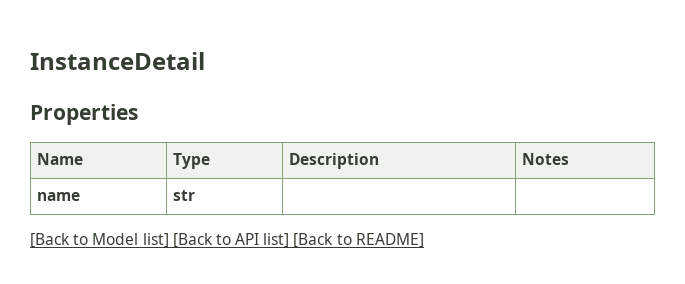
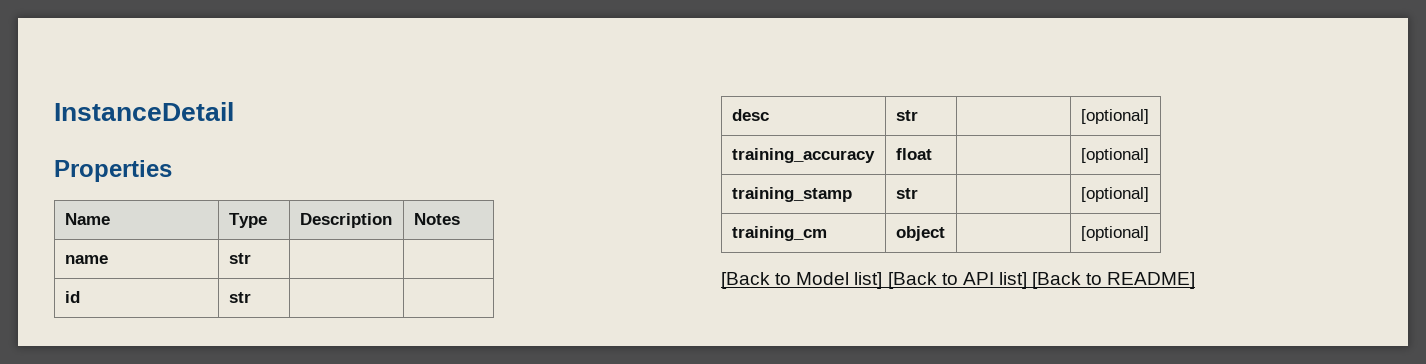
(196, 195) none -> [64,291,80,303] [228,292,251,303] [731,109,769,121] [895,110,918,121] [1080,109,1149,124] [731,148,875,163] [895,148,932,160] [1080,148,1149,163] [731,187,852,202] [895,188,918,199] [1080,187,1149,202] [731,226,827,241] [895,226,945,241] [1080,226,1149,241] // id | str | | // desc | str | | [optional] // training_accuracy | float | | [optional] // training_stamp | str | | [optional] // training_cm | object | | [optional]

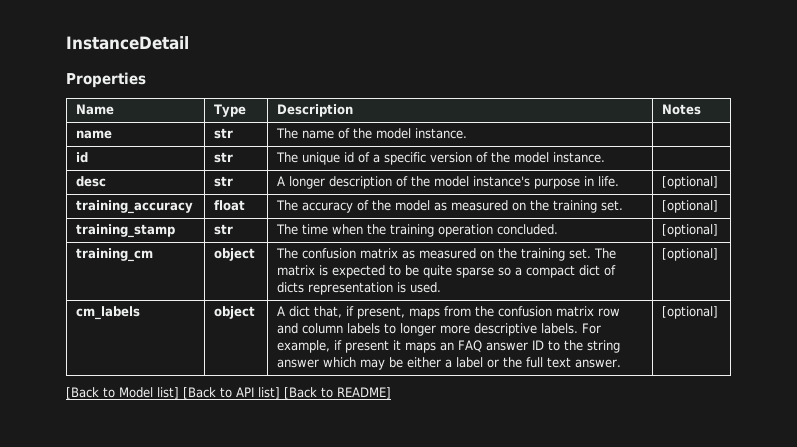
[64,291,80,303] [228,292,251,303] [731,109,769,121] [895,110,918,121] [1080,109,1149,124] [731,148,875,163] [895,148,932,160] [1080,148,1149,163] [731,187,852,202] [895,188,918,199] [1080,187,1149,202] [731,226,827,241] [895,226,945,241] | // id | str | | // desc | str | | [optional] // training_accuracy | float | | [optional] // training_stamp | str | | [optional] // training_cm | object | -> [276,128,468,139] [76,152,89,163] [214,152,234,163] [276,152,606,165] [76,176,107,187] [214,176,234,187] [277,176,620,189] [662,176,719,189] [76,200,194,214] [214,200,246,211] [276,200,624,213] [662,200,719,213] [76,224,176,238] [214,224,234,235] [276,224,559,237] [662,224,719,237] [76,248,154,262] [214,248,256,261] [276,248,617,261] [277,265,617,278] [277,282,442,295] [662,248,719,261] [76,306,141,320] [214,306,256,319] [277,306,621,319] [277,323,602,336] [277,340,621,353] [277,357,622,370] The name of the model instance. | // id | str | The unique id of a specific version of the model instance. | // desc | str | A longer description of the model instance's purpose in life. | [optional] // training_accuracy | float | The accuracy of the model as measured on the training set. | [optional] // training_stamp | str | The time when the training operation concluded. | [optional] // training_cm | object | The confusion matrix as measured on the training set. The matrix is expected to be quite sparse so a compact dict of dicts representation is used. | [optional] // cm_labels | object | A dict that, if present, maps from the confusion matrix row and column labels to longer more descriptive labels. For example, if present it maps an FAQ answer ID to the string answer which may be either a label or the full text answer.

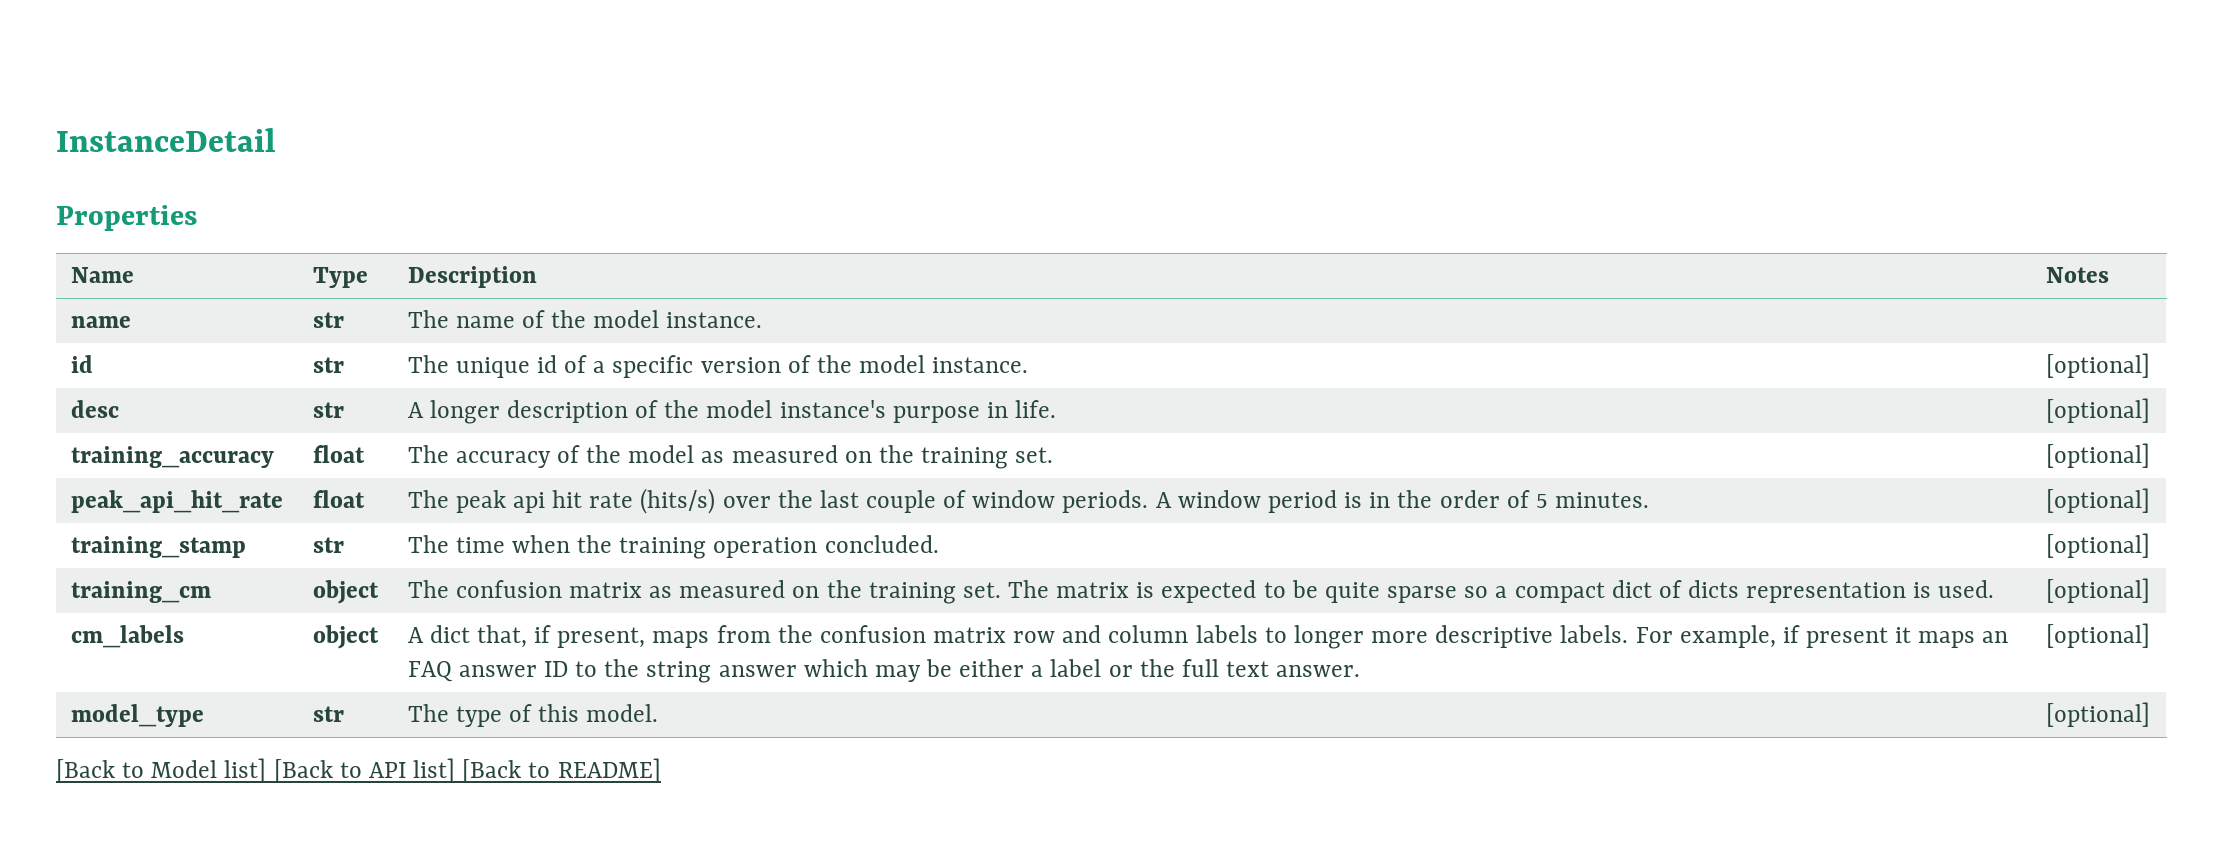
(606, 157) none -> [2045,353,2150,378] [optional]
(719, 206) none -> [70,490,283,513] [312,490,365,508] [407,488,1650,514] [2045,488,2150,513] // peak_api_hit_rate | float | The peak api hit rate (hits/s) over the last couple of window periods. A window period is in the order of 5 minutes. | [optional]
(719, 312) none -> [70,704,204,727] [312,706,344,722] [407,704,659,727] [2045,702,2150,727] // model_type | str | The type of this model. | [optional]

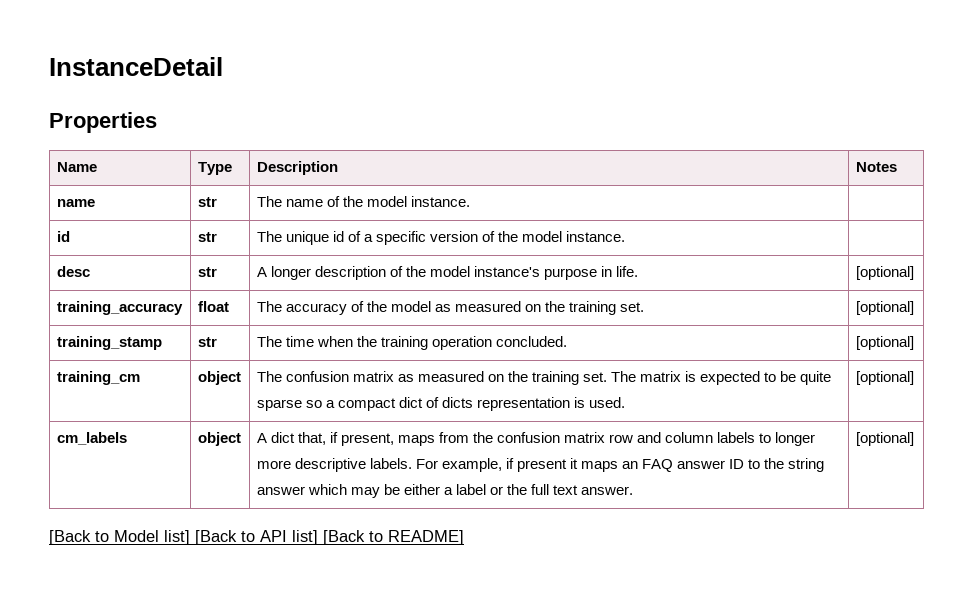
[2045,353,2150,378] [optional] -> (626, 236) none
[70,490,283,513] [312,490,365,508] [407,488,1650,514] [2045,488,2150,513] // peak_api_hit_rate | float | The peak api hit rate (hits/s) over the last couple of window periods. A window period is in the order of 5 minutes. | [optional] -> (914, 308) none
[70,704,204,727] [312,706,344,722] [407,704,659,727] [2045,702,2150,727] // model_type | str | The type of this model. | [optional] -> (914, 439) none

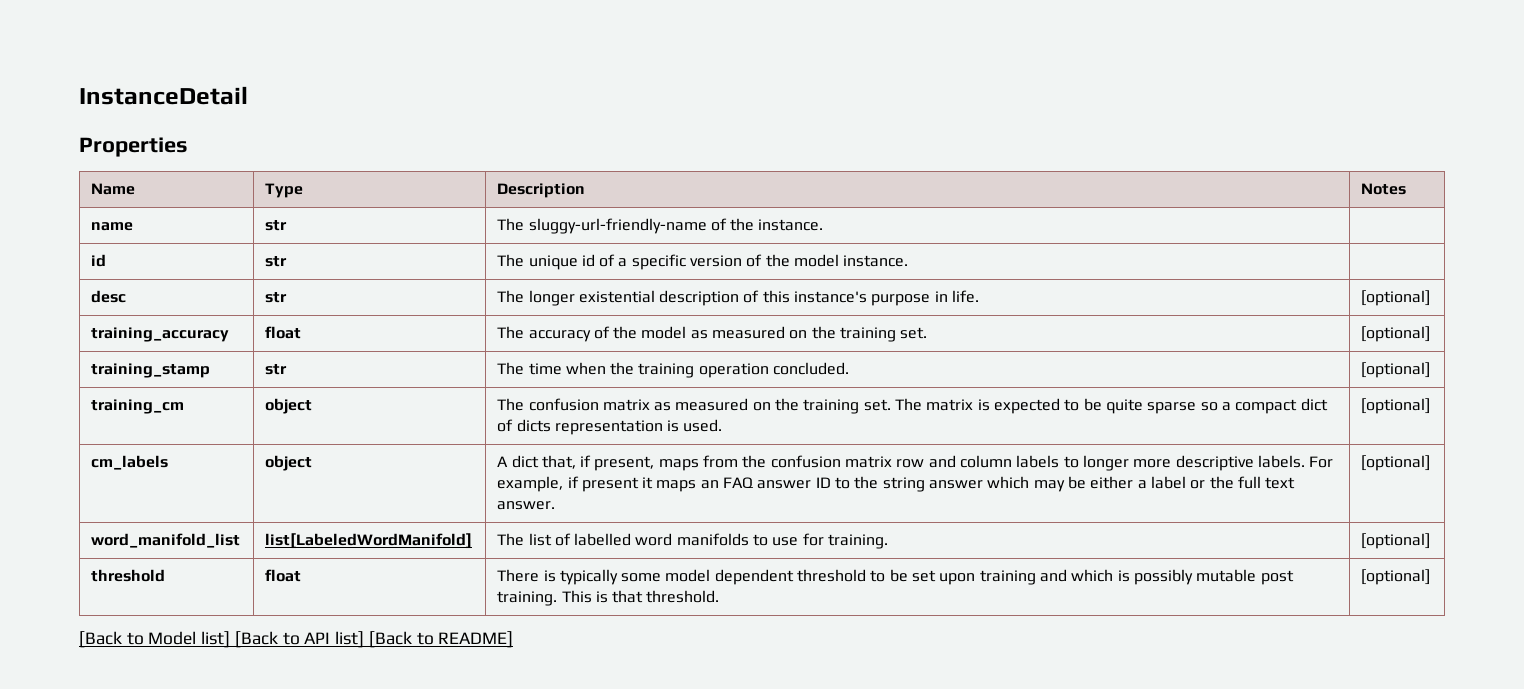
[285,196,407,207] name of the model -> [528,218,755,234] sluggy-url-friendly-name of the
[256,266,470,280] A longer description of the model -> [497,290,790,306] The longer existential description of this
(914, 439) none -> [91,533,241,548] [265,533,473,549] [497,533,889,549] [1361,533,1431,549] [91,569,166,582] [265,569,302,582] [497,569,1294,585] [497,590,720,606] [1361,569,1431,585] // word_manifold_list | list[LabeledWordManifold] | The list of labelled word manifolds to use for training. | [optional] // threshold | float | There is typically some model dependent threshold to be set upon training and which is possibly mutable post training. This is that threshold. | [optional]

